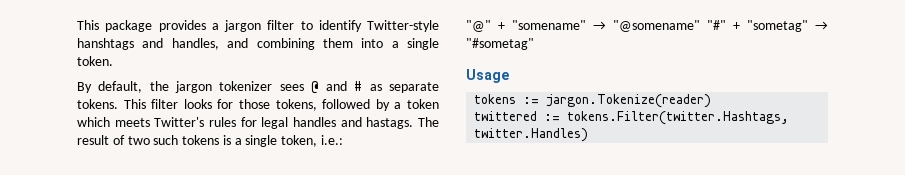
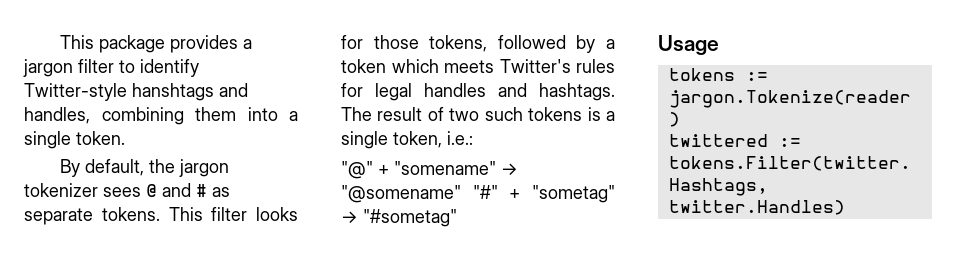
[227,38,249,48] and -> (90, 115) none
[366,117,414,129] hastags. -> [539,83,615,101] hashtags.

